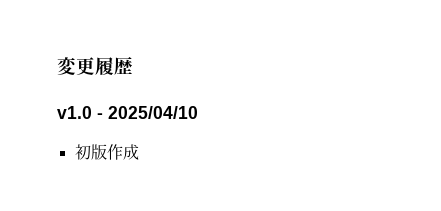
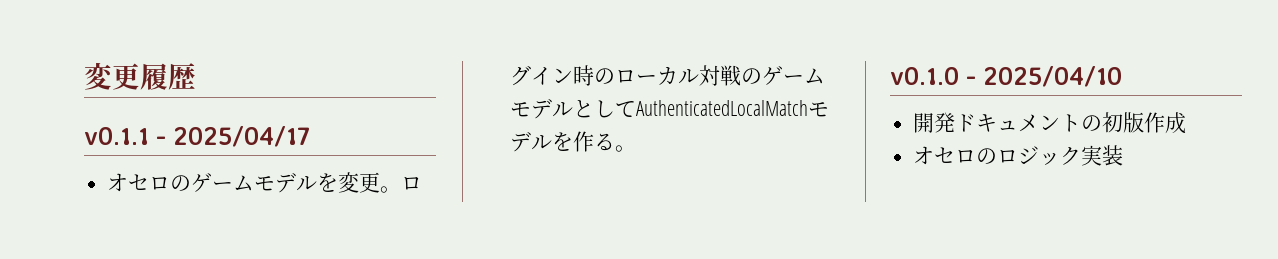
[57,106,198,119] [74,144,139,160] v1.0 - 2025/04/10 // 初版作成 -> [84,126,310,147] [107,172,423,193] [510,65,826,86] [510,99,830,119] [510,131,637,152] [890,66,1122,87] [913,112,1187,134] [913,145,1124,166] v0.1.1 - 2025/04/17 // オセロのゲームモデルを変更。ログイン時のローカル対戦のゲームモデルとしてAuthenticatedLocalMatchモデルを作る。 // v0.1.0 - 2025/04/10 // 開発ドキュメントの初版作成 // オセロのロジック実装

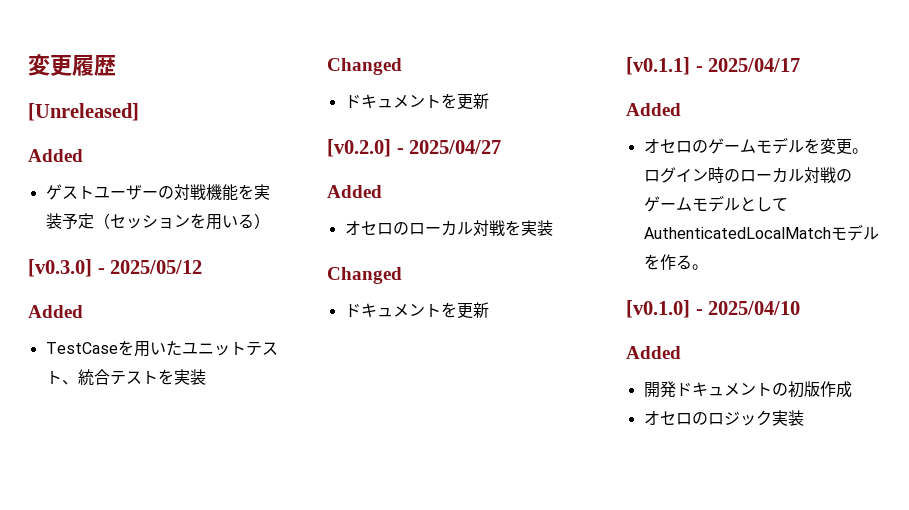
[84,127,149,145] v0.1.1 -> [28,103,139,121] [28,149,83,162] [45,184,270,201] [45,213,270,230] [28,259,203,277] [28,305,83,318] [45,340,278,357] [45,369,206,386] [327,58,402,75] [344,93,489,110] [327,139,502,157] [327,185,382,198] [344,220,553,237] [327,267,402,284] [344,302,489,319] [626,57,690,75] [Unreleased] // Added // ゲストユーザーの対戦機能を実装予定（セッションを用いる） // [v0.3.0] - 2025/05/12 // Added // TestCaseを用いたユニットテスト、統合テストを実装 // Changed // ドキュメントを更新 // [v0.2.0] - 2025/04/27 // Added // オセロのローカル対戦を実装 // Changed // ドキュメントを更新 // [v0.1.1]
(310, 136) none -> [626,103,681,116] // Added
[890,67,959,85] v0.1.0 -> [626,300,690,318] [v0.1.0]
(1122, 76) none -> [626,346,681,359] // Added

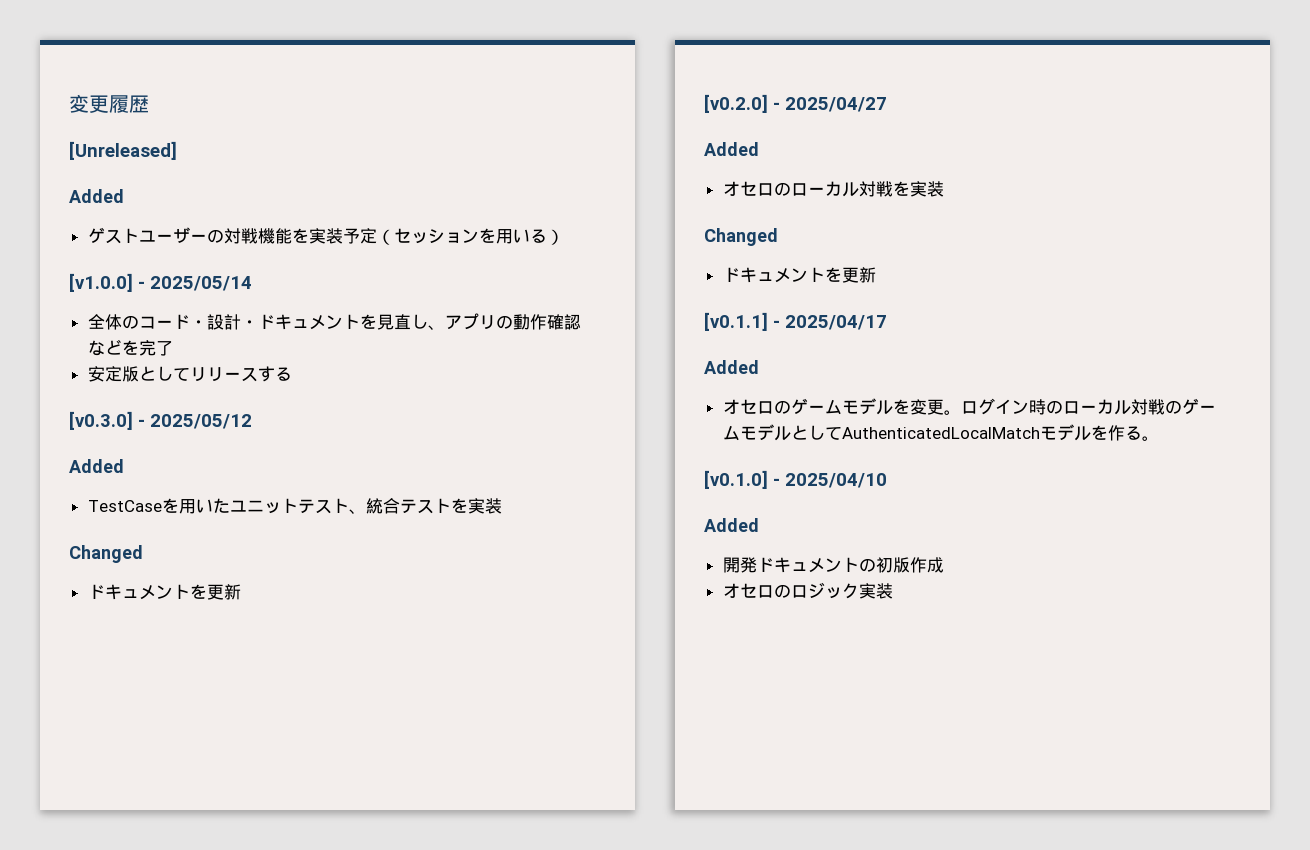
(270, 221) none -> [69,273,252,292] [87,313,581,330] [87,339,173,356] [87,366,292,382] // [v1.0.0] - 2025/05/14 // 全体のコード・設計・ドキュメントを見直し、アプリの動作確認などを完了 // 安定版としてリリースする

